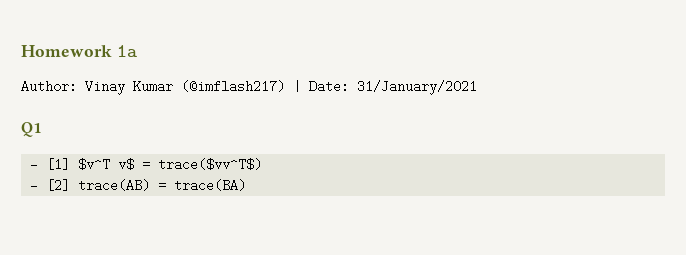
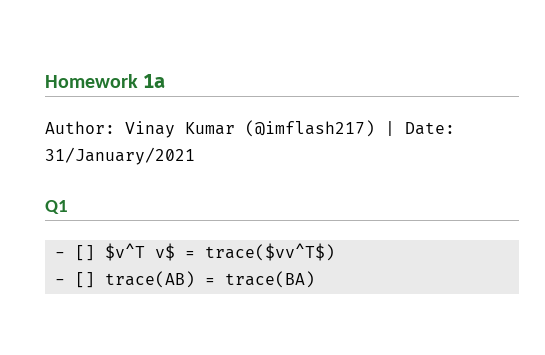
[45,158,70,171] [1] -> [74,245,95,261] []
[45,179,70,192] [2] -> [74,272,95,288] []

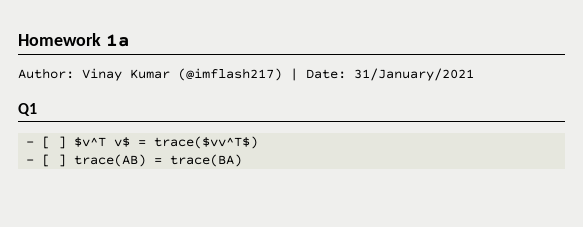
[74,245,95,261] [] -> [41,136,66,149] [ ]
[74,272,95,288] [] -> [41,154,66,167] [ ]

